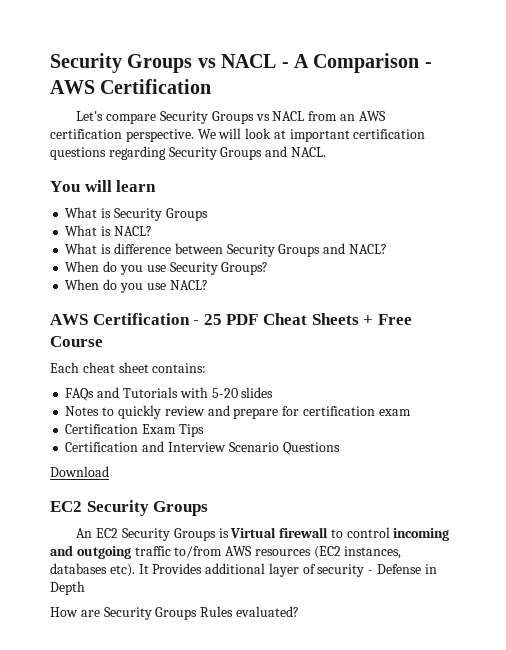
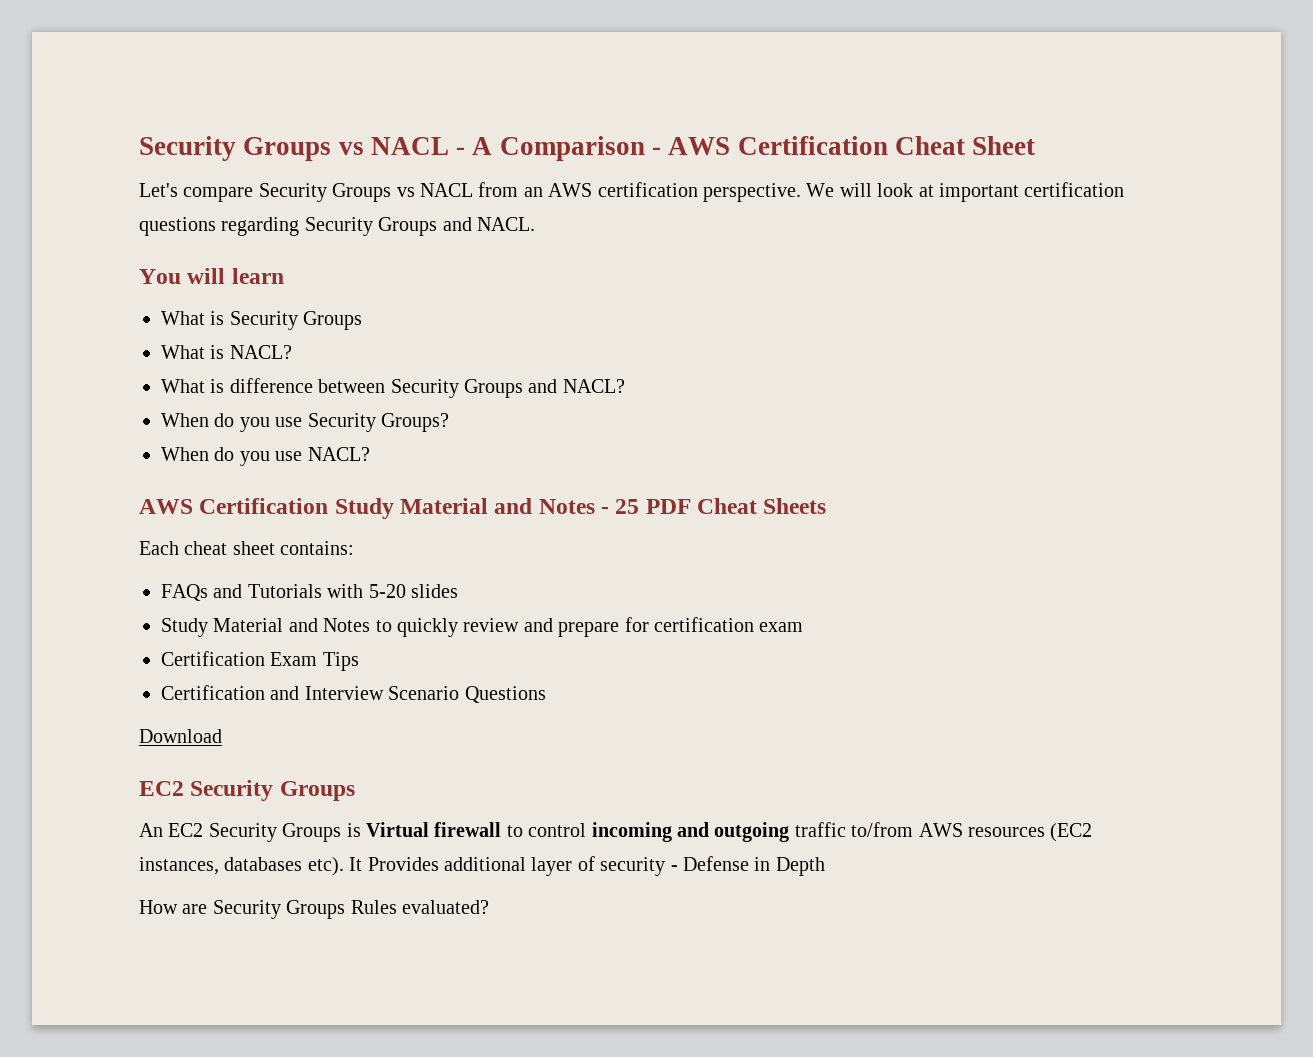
(212, 86) none -> [894,136,1036,155] Cheat Sheet
(190, 319) none -> [334,498,595,519] Study Material and Notes
[363,314,412,325] [50,336,103,347] + Free Course -> (827, 506) none
(274, 392) none -> [161,618,318,637] Study Material and

